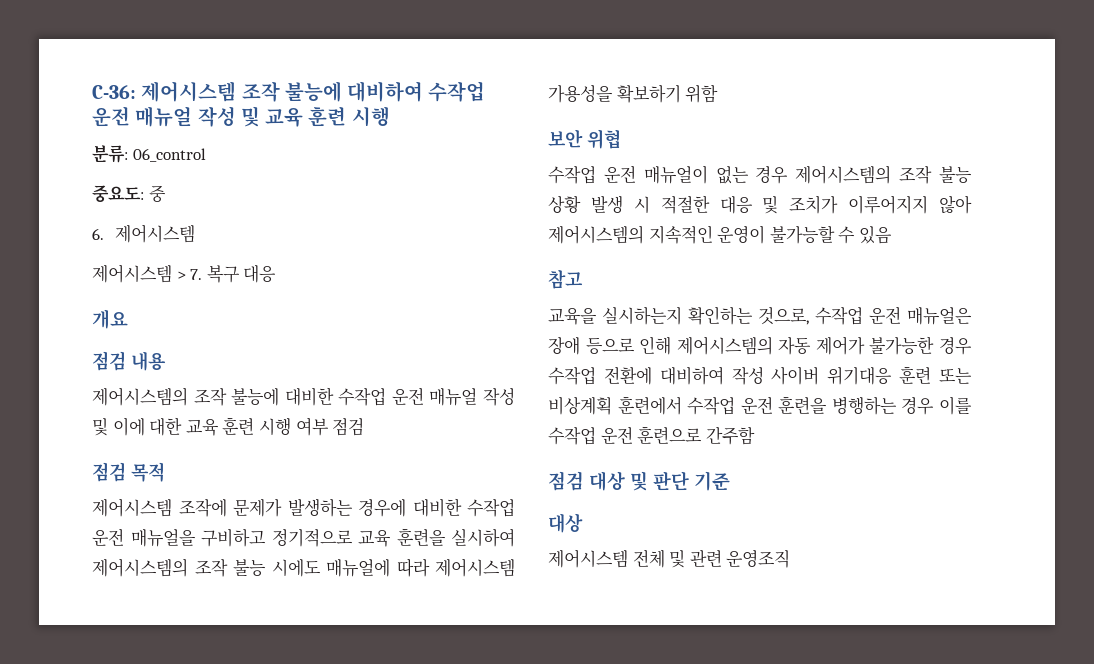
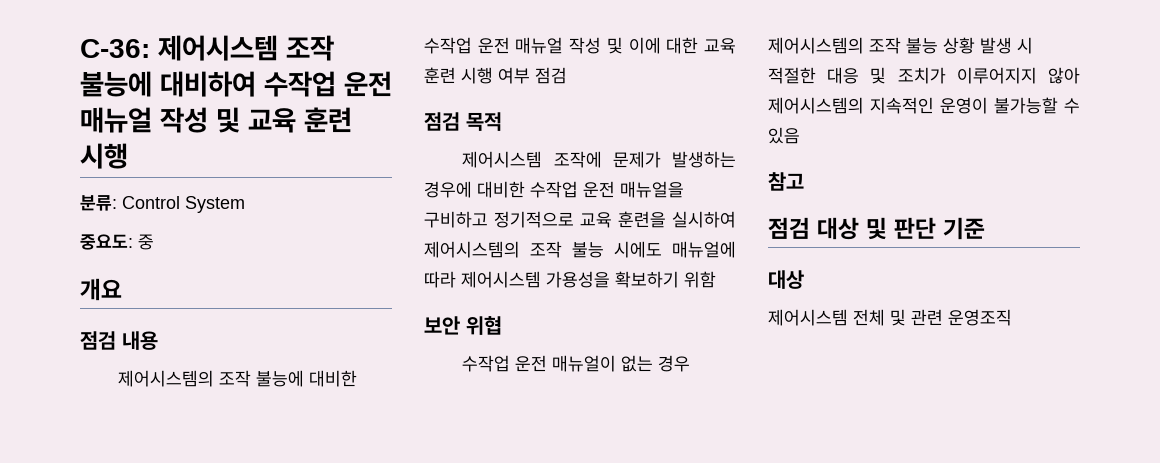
[132,148,206,162] 06_control -> [122,196,245,213] Control System
[92,224,196,243] [92,264,277,283] // 6. 제어시스템 // 제어시스템 > 7. 복구 대응 -> (154, 242) none
[548,306,972,325] [548,336,972,355] [548,366,972,385] [548,396,972,415] [548,426,755,445] // 교육을 실시하는지 확인하는 것으로, 수작업 운전 매뉴얼은 장애 등으로 인해 제어시스템의 자동 제어가 불가능한 경우 수작업 전환에 대비하여 작성 사이버 위기대응 훈련 또는 비상계획 훈련에서 수작업 운전 훈련을 병행하는 경우 이를 수작업 운전 훈련으로 간주함 -> (804, 181) none

